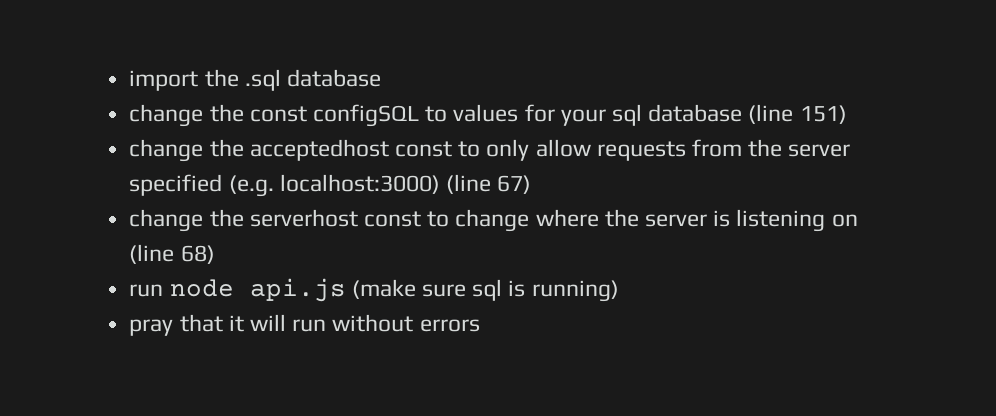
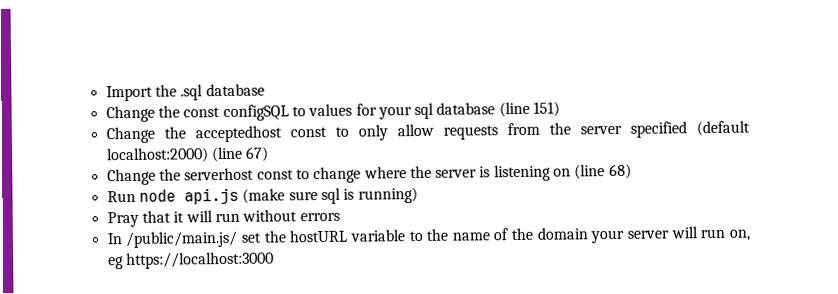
[129,70,199,91] import -> [105,85,153,102] Import
[129,104,204,127] change -> [105,105,155,123] Change
[129,139,204,162] change -> [105,126,155,144] Change
[228,174,440,197] (e.g. localhost:3000) -> [695,120,750,137] [105,147,209,164] (default localhost:2000)
[129,209,204,232] change -> [106,168,156,186] Change
[129,284,164,297] run -> [106,190,136,203] Run
[129,319,174,336] pray -> [106,211,139,228] Pray
(480, 325) none -> [106,226,750,249] [107,251,274,270] // In /public/main.js/ set the hostURL variable to the name of the domain your server will run on, eg https://localhost:3000

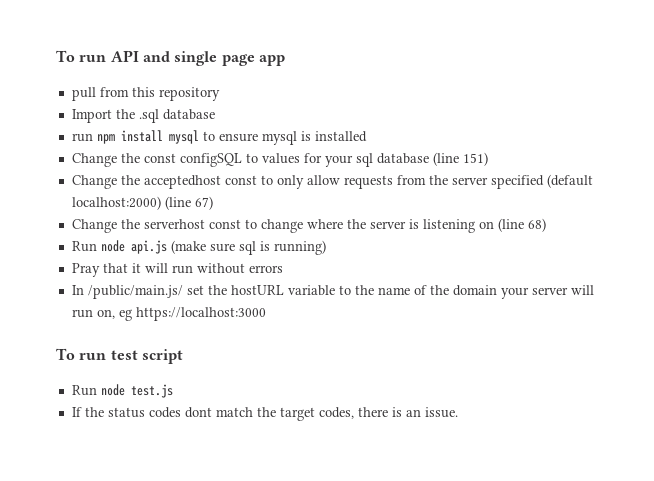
[105,83,265,102] Import the .sql database -> [56,50,285,66] [71,87,220,101] [71,109,215,123] [71,130,367,145] To run API and single page app // pull from this repository // Import the .sql database // run npm install mysql to ensure mysql is installed
(274, 260) none -> [56,348,183,364] [71,384,173,398] [71,407,458,421] // To run test script // Run node test.js // If the status codes dont match the target codes, there is an issue.

